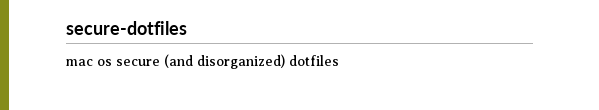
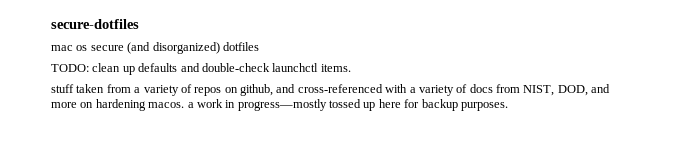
(339, 60) none -> [51,63,351,75] [51,84,611,96] [51,99,508,111] // TODO: clean up defaults and double-check launchctl items. // stuff taken from a variety of repos on github, and cross-referenced with a variety of docs from NIST, DOD, and more on hardening macos. a work in progress—mostly tossed up here for backup purposes.

